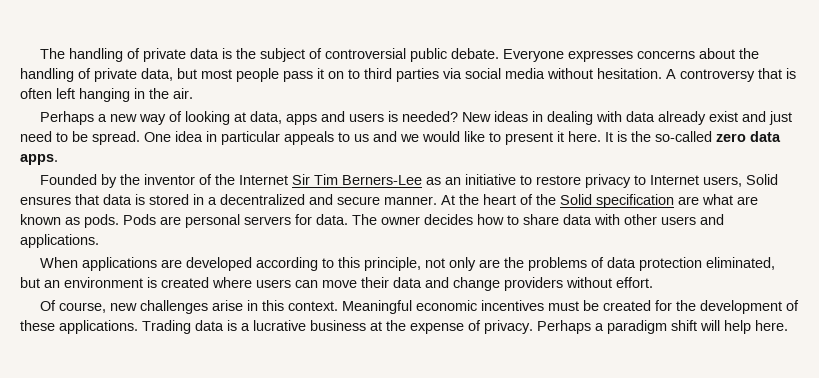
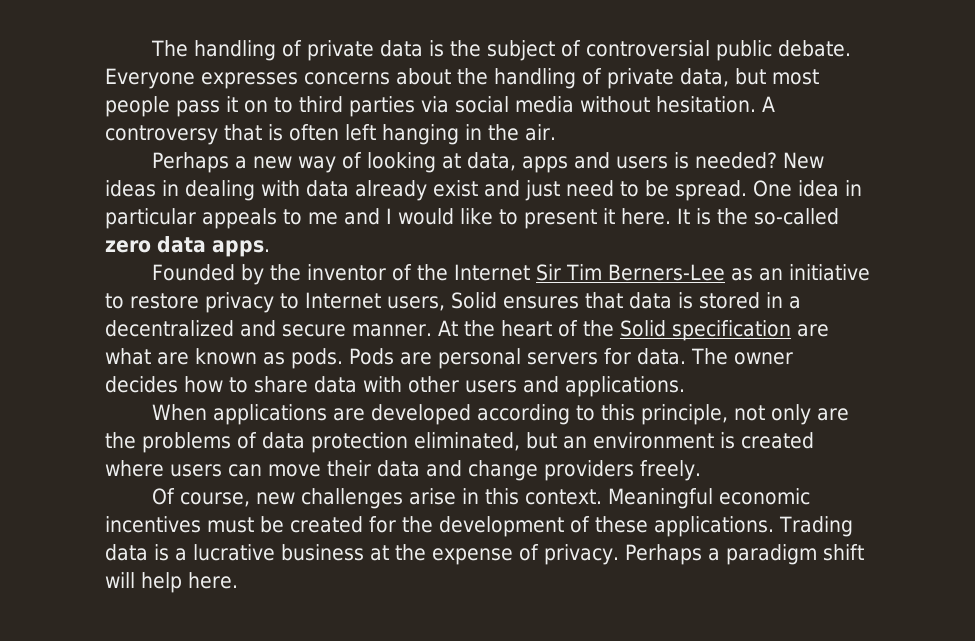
[354,131,419,142] us and we -> [308,208,392,225] me and I
[566,277,653,288] without effort. -> [640,460,701,481] freely.

